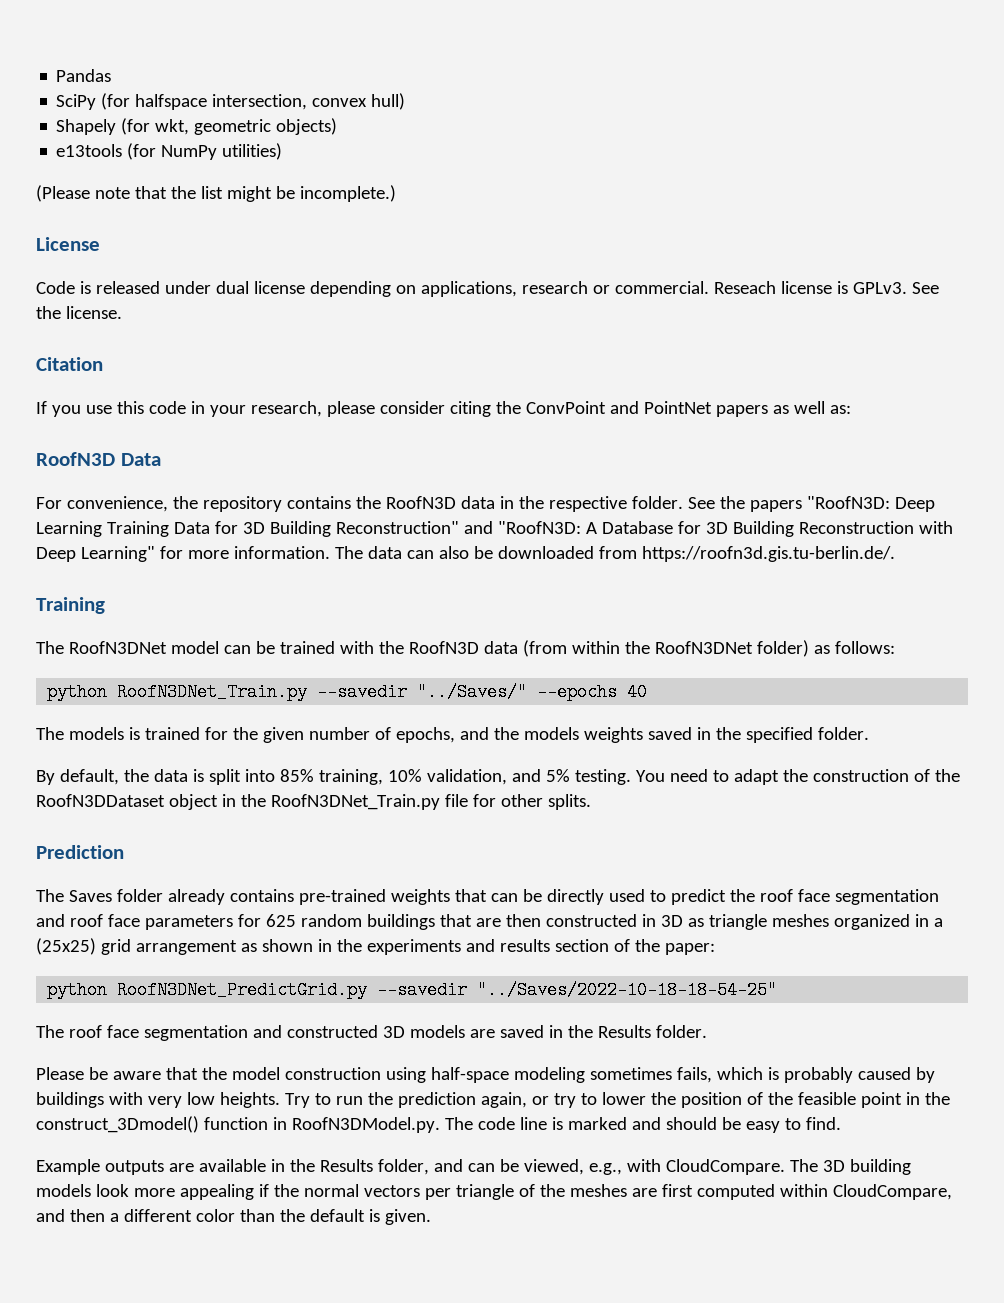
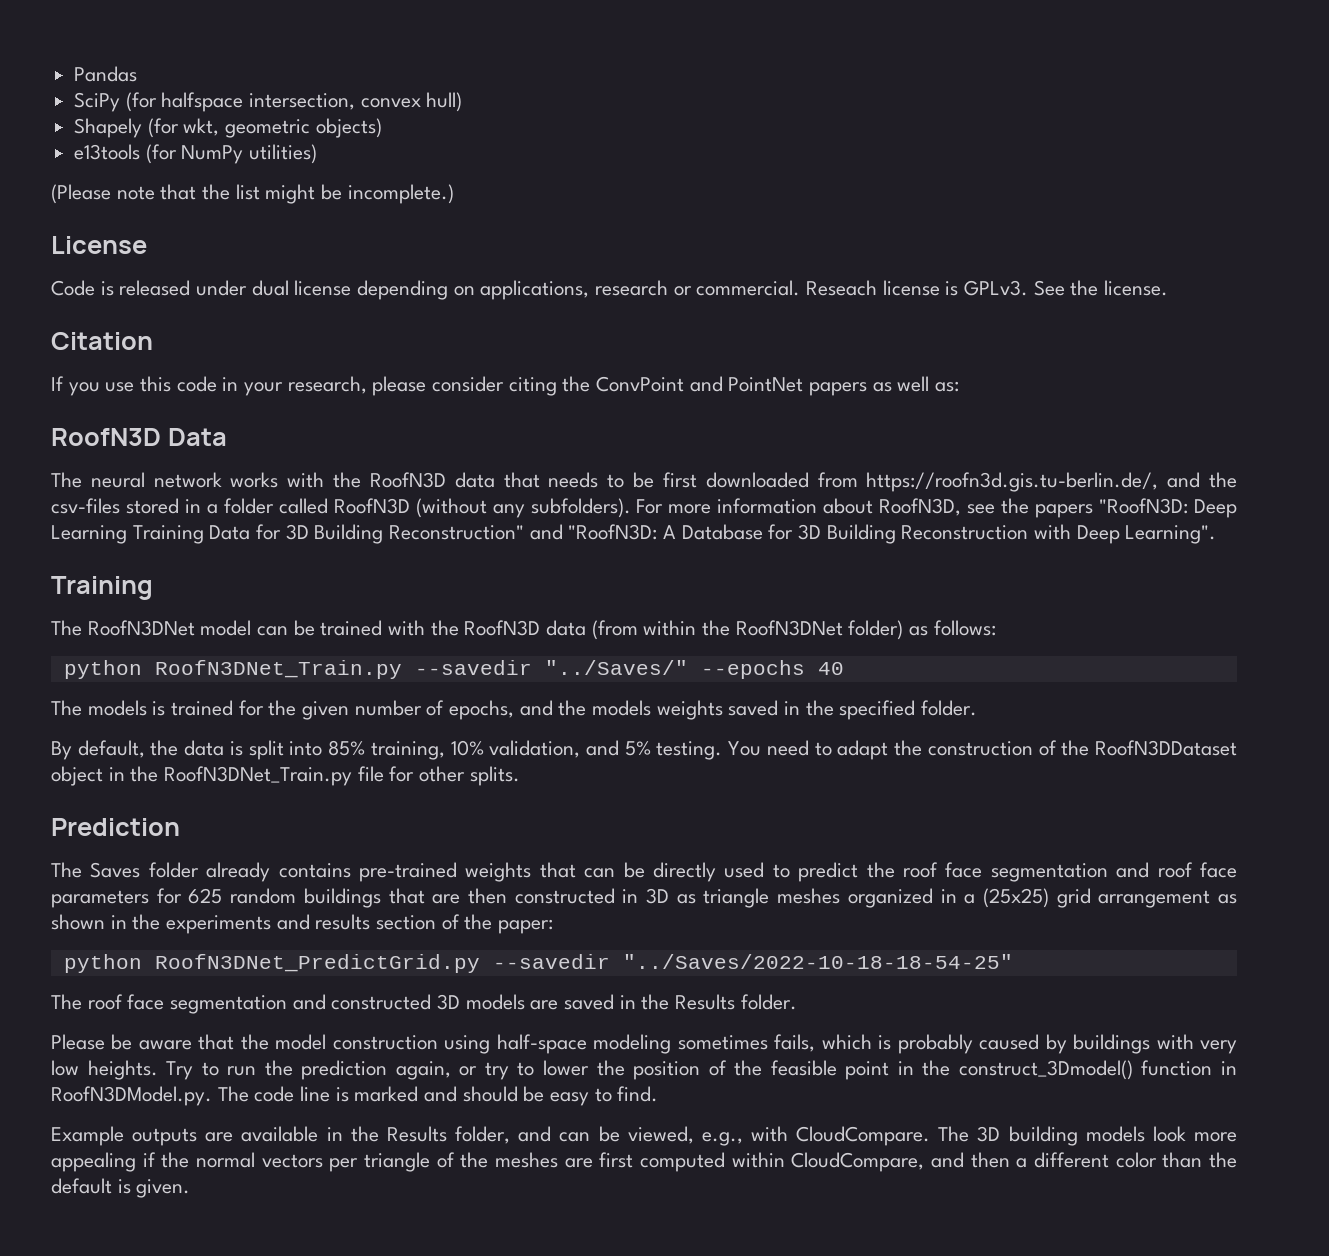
[36,496,715,512] For convenience, the repository contains the RoofN3D data in the respective folder. See -> [51,472,1237,492] [51,498,996,518] The neural network works with the RoofN3D data that needs to be first downloaded from https://roofn3d.gis.tu-berlin.de/, and the csv-files stored in a folder called RoofN3D (without any subfolders). For more information about RoofN3D, see
[80,546,895,562] Learning" for more information. The data can also be downloaded from https://roofn3d.gis.tu-berlin.de/. -> [1125,525,1217,544] Learning".

